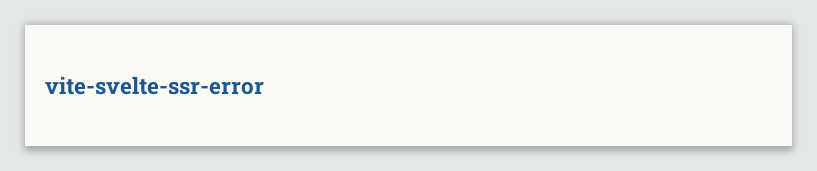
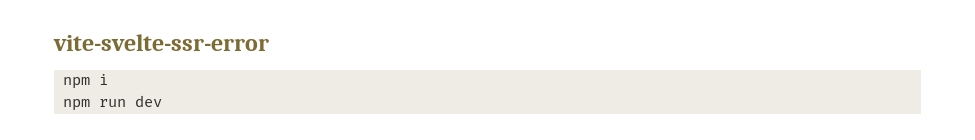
(264, 85) none -> [63,74,108,89] [63,95,162,111] // npm i // npm run dev

